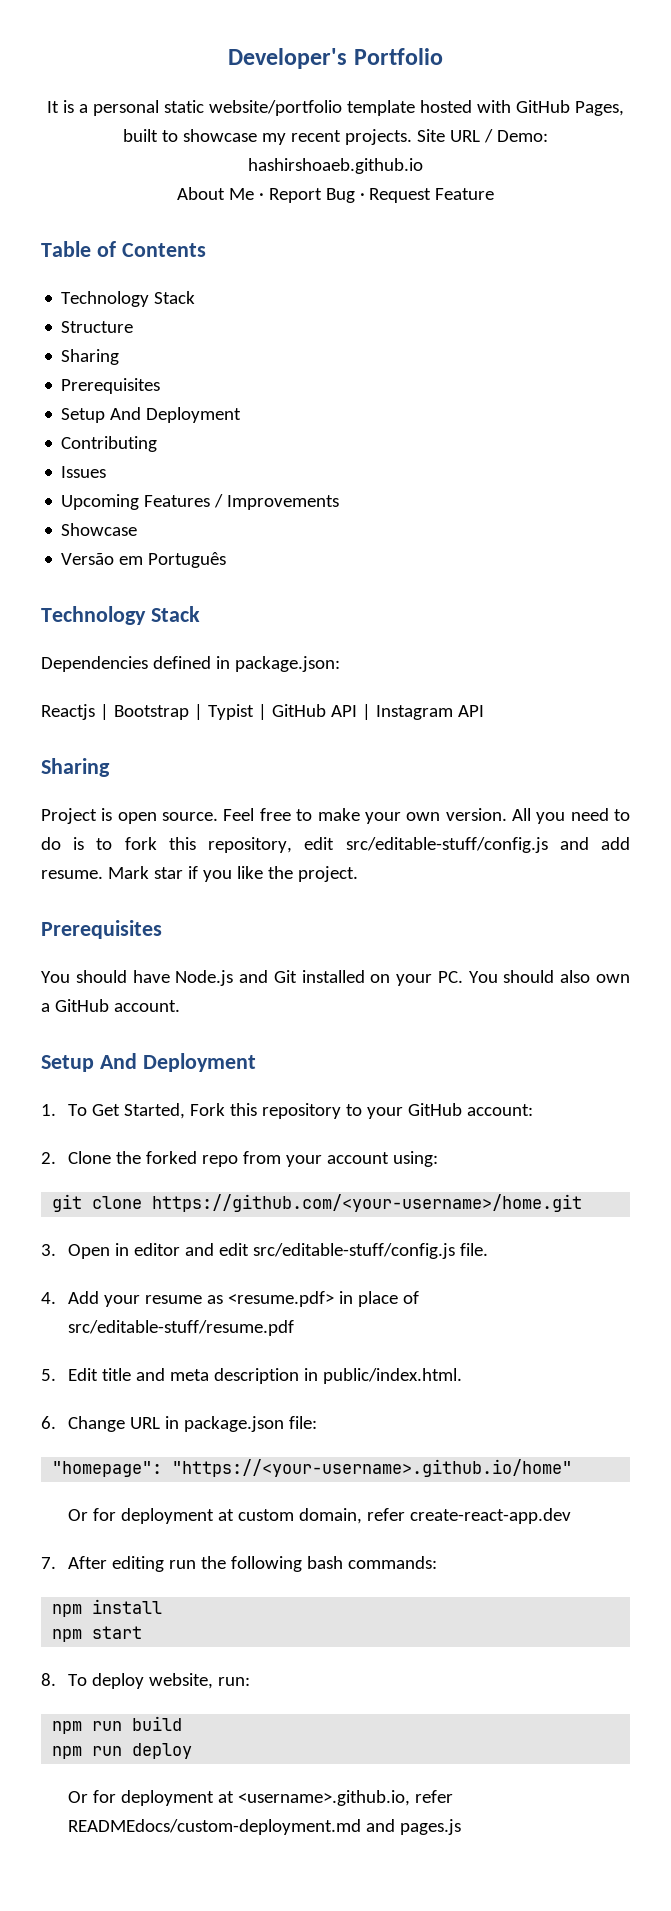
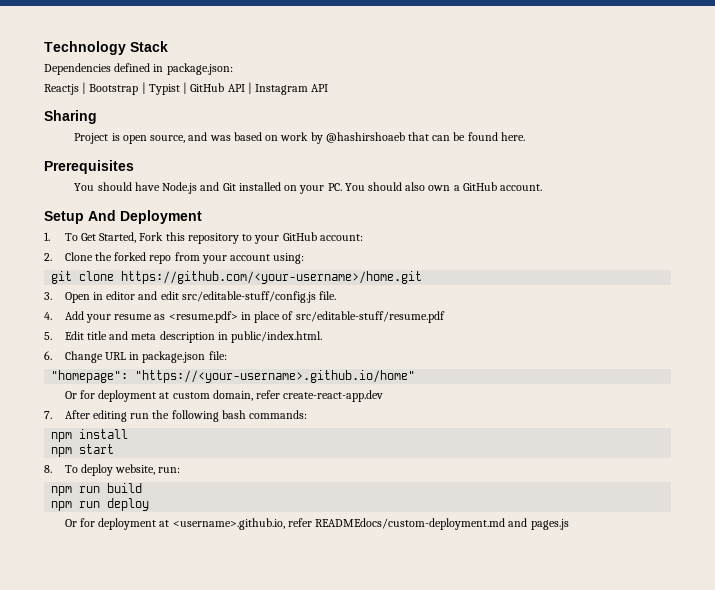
[228,48,443,69] [47,100,624,116] [123,129,548,145] [248,158,423,174] [176,187,495,203] [41,241,206,257] [61,291,196,307] [61,321,134,333] [61,349,120,365] [61,378,161,394] [61,407,242,423] [61,436,158,452] [61,466,107,478] [61,494,340,510] [61,523,138,536] [61,552,227,568] Developer's Portfolio // It is a personal static website/portfolio template hosted with GitHub Pages, built to showcase my recent projects. Site URL / Demo: hashirshoaeb.github.io // About Me · Report Bug · Request Feature // Table of Contents // Technology Stack // Structure // Sharing // Prerequisites // Setup And Deployment // Contributing // Issues // Upcoming Features / Improvements // Showcase // Versão em Português // -> (44, 48) none
[162,808,631,824] [41,837,630,853] [41,866,358,882] source. Feel free to make your own version. All you need to do is to fork this repository, edit src/editable-stuff/config.js and add resume. Mark star if you like the project. -> [150,132,525,144] source, and was based on work by @hashirshoaeb that can be found here.

